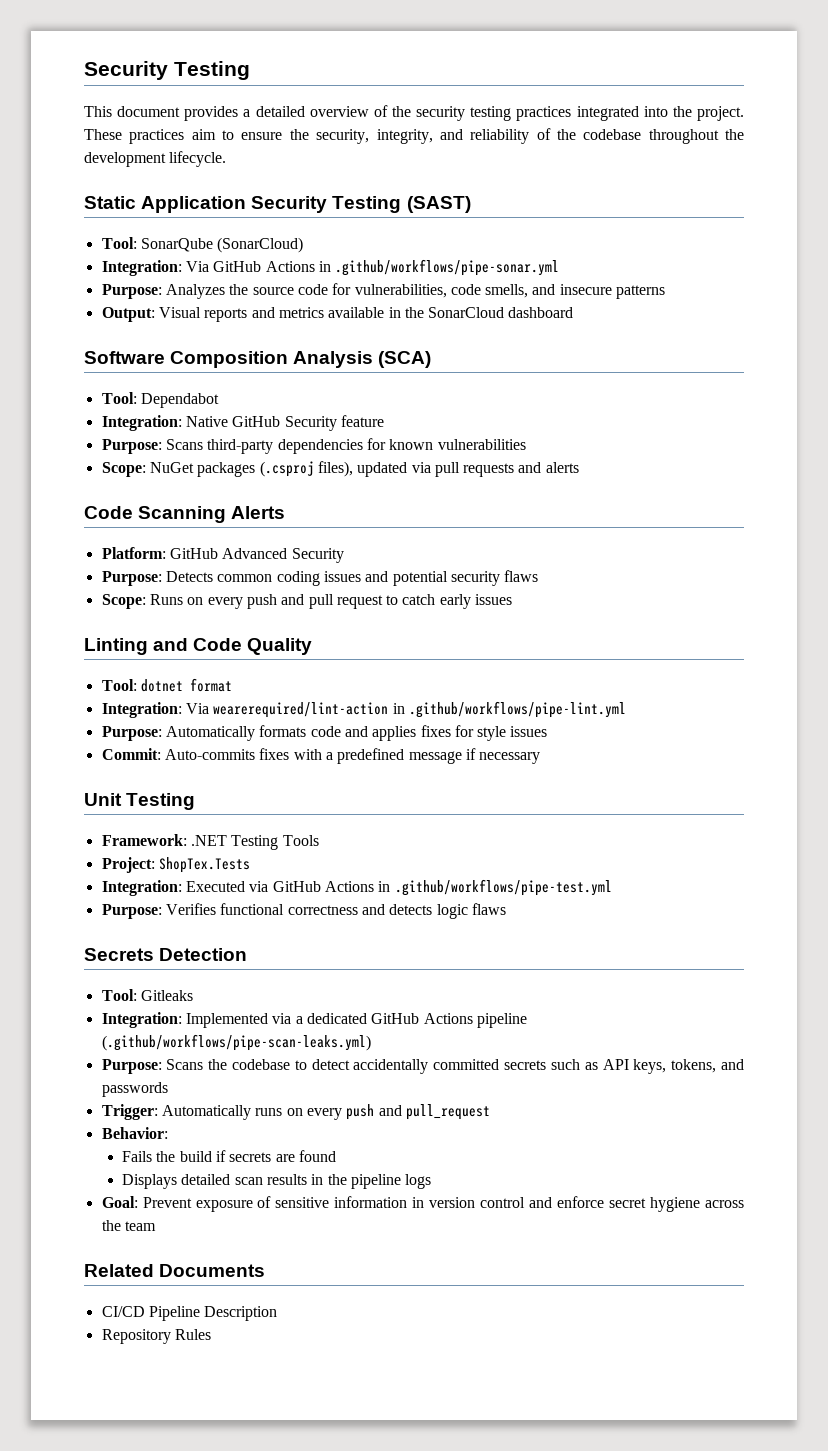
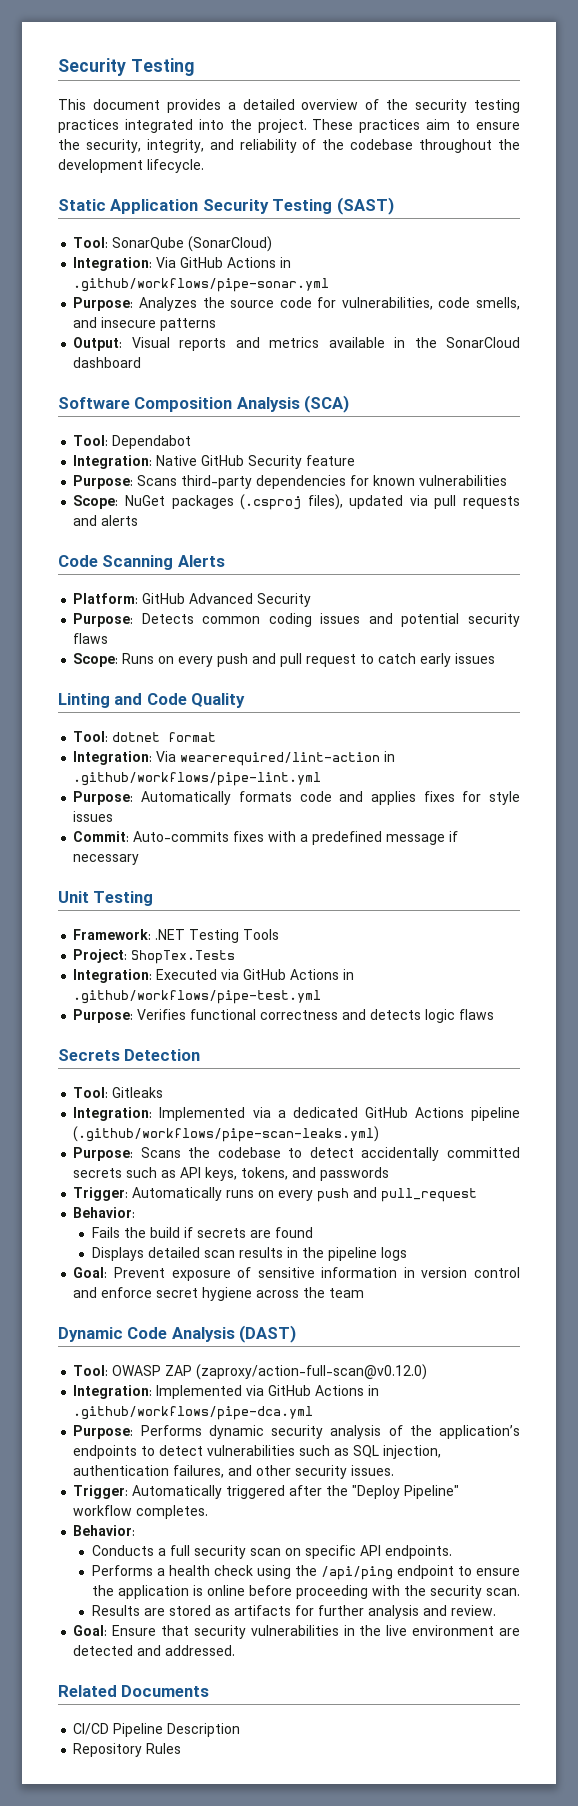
(156, 1226) none -> [58,1325,297,1343] [73,1364,428,1380] [73,1385,380,1399] [73,1406,314,1420] [73,1425,521,1439] [73,1445,442,1459] [73,1465,395,1479] [73,1485,460,1499] [73,1505,209,1519] [73,1525,136,1536] [91,1545,452,1559] [91,1565,521,1580] [91,1585,520,1599] [91,1605,496,1619] [73,1625,520,1639] [73,1645,236,1656] // Dynamic Code Analysis (DAST) // Tool: OWASP ZAP (zaproxy/action-full-scan@v0.12.0) // Integration: Implemented via GitHub Actions in .github/workflows/pipe-dca.yml // Purpose: Performs dynamic security analysis of the application’s endpoints to detect vulnerabilities such as SQL injection, authentication failures, and other security issues. // Trigger: Automatically triggered after the "Deploy Pipeline" workflow completes. // Behavior: // Conducts a full security scan on specific API endpoints. // Performs a health check using the /api/ping endpoint to ensure the application is online before proceeding with the security scan. // Results are stored as artifacts for further analysis and review. // Goal: Ensure that security vulnerabilities in the live environment are detected and addressed.

